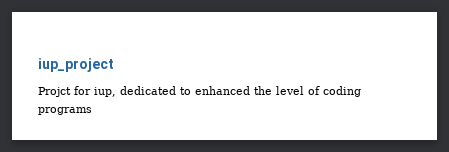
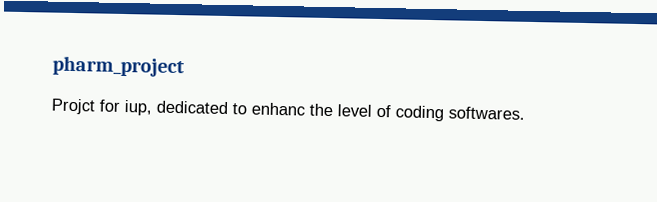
[38,58,114,72] iup_project -> [52,55,185,78] pharm_project
[195,86,250,95] enhanced -> [251,102,305,116] enhanc
[38,107,92,115] programs -> [448,106,525,120] softwares.

